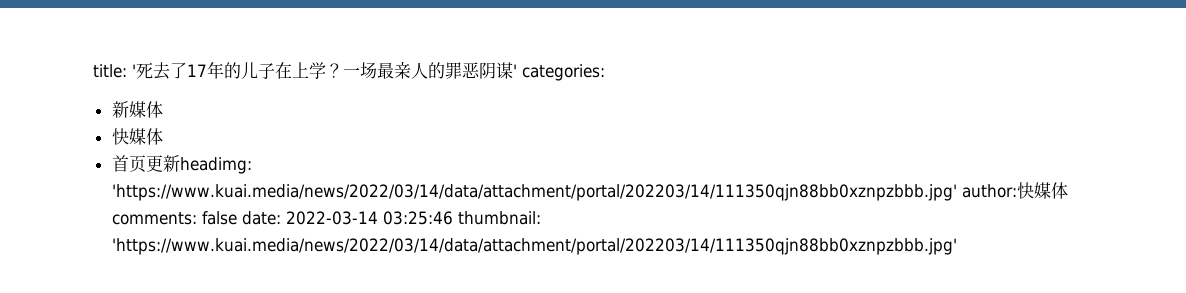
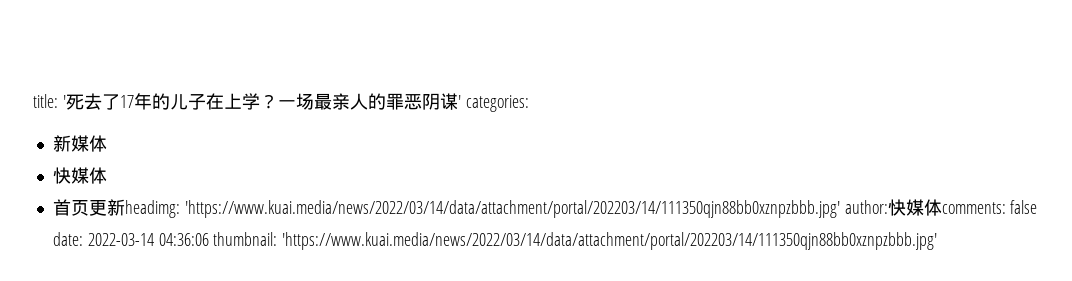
[382,211,453,225] 03:25:46 -> [158,233,209,246] 04:36:06

